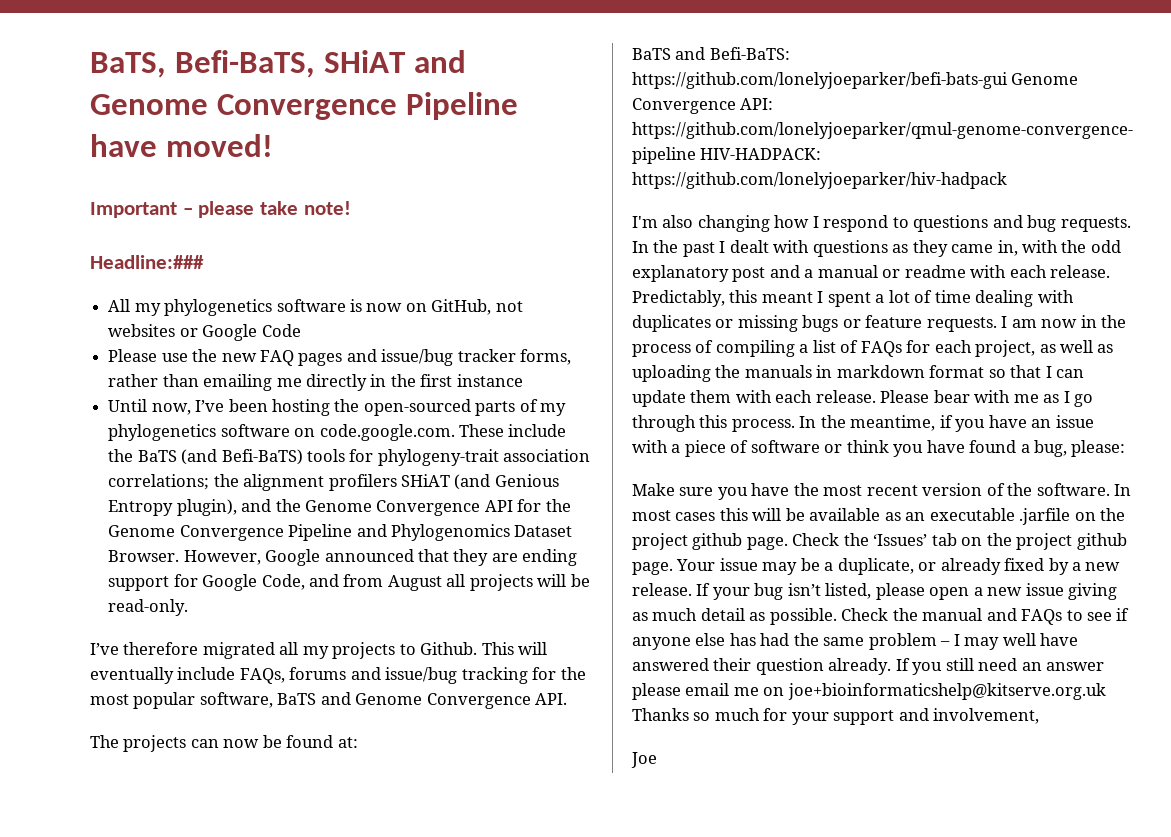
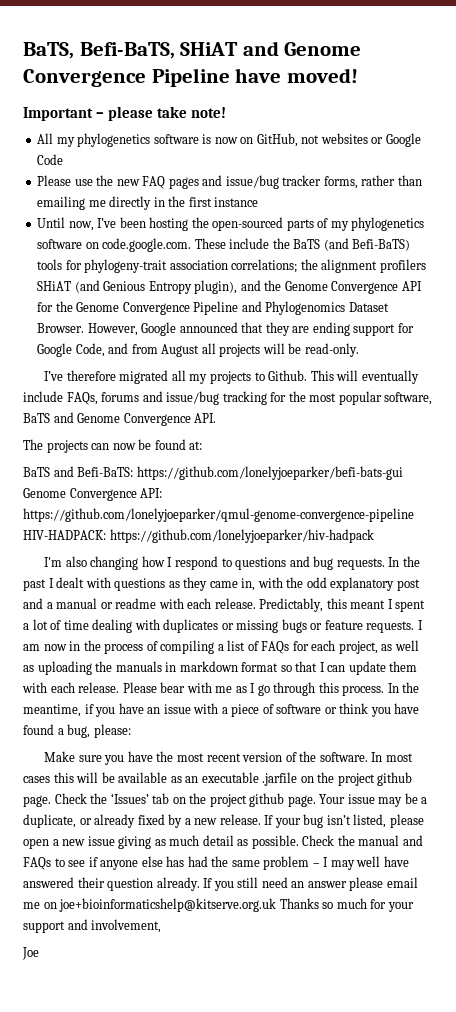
[90,255,204,269] // Headline:### -> (226, 112) none

